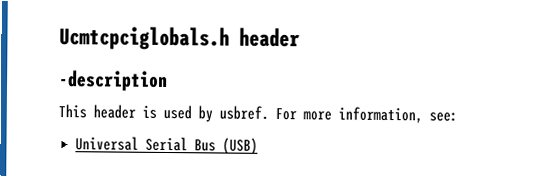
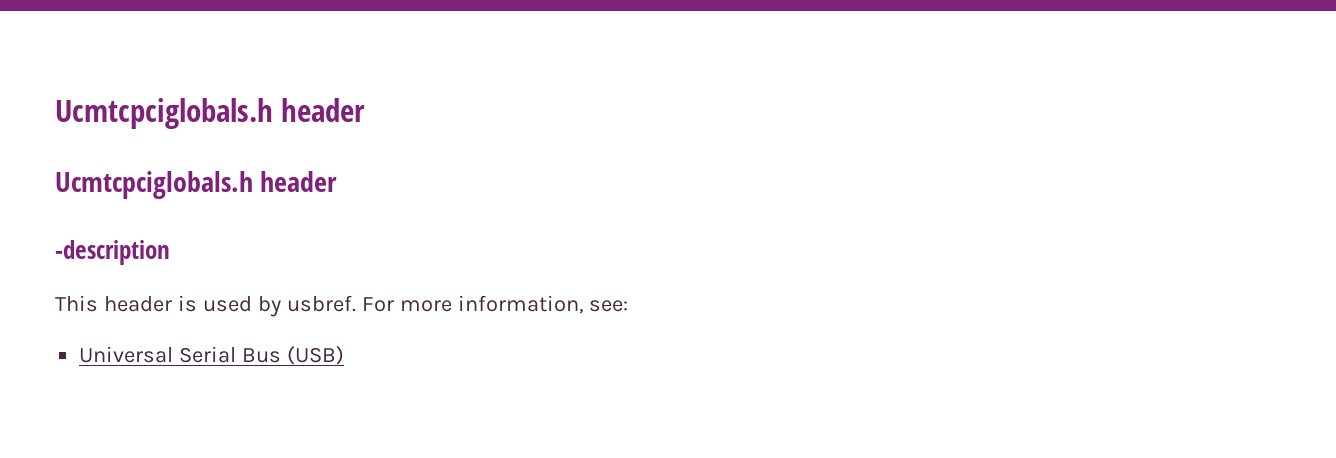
[59,26,300,51] Ucmtcpciglobals.h header -> [55,98,366,129] [55,171,338,199] Ucmtcpciglobals.h header // Ucmtcpciglobals.h header

